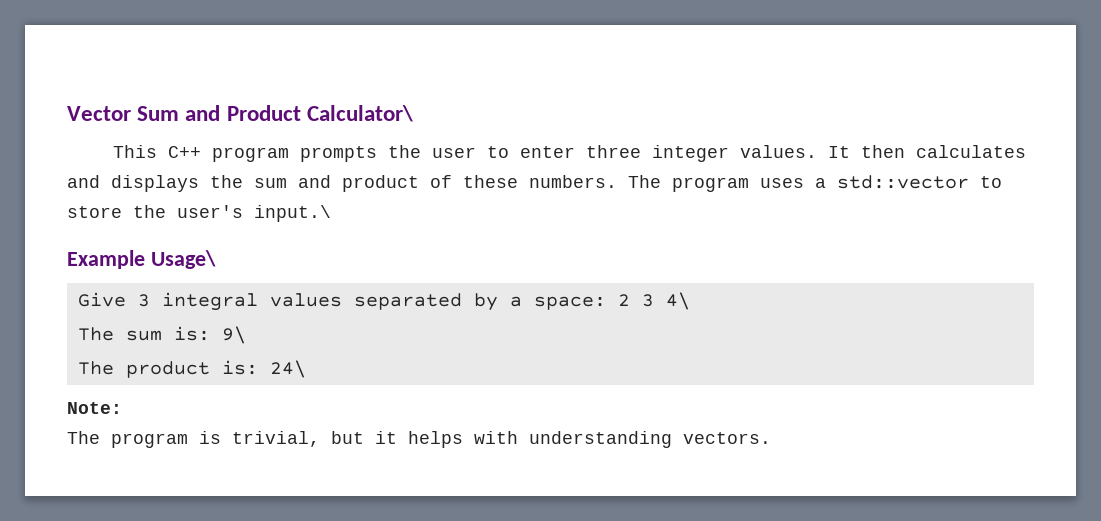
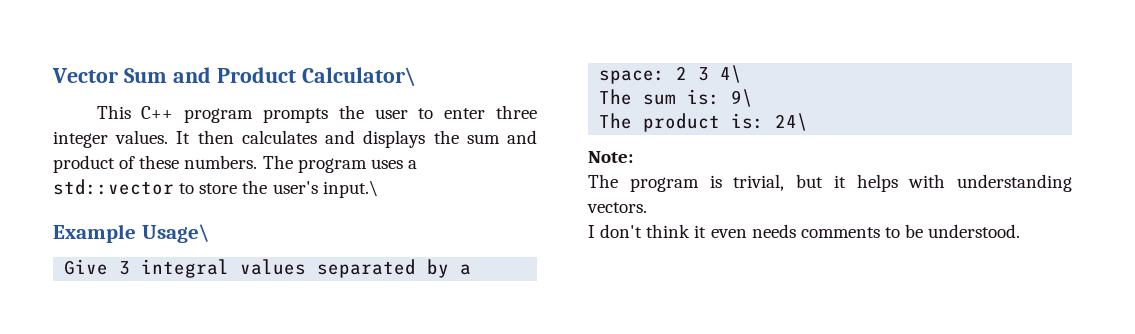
(771, 438) none -> [588,224,1021,238] // I don't think it even needs comments to be understood.

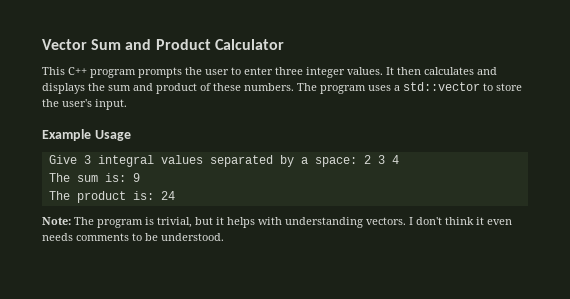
[301,67,416,87] Calculator\ -> [214,39,284,50] Calculator
[322,180,378,198] input.\ -> [95,99,127,110] input.
[141,224,210,243] Usage\ -> [94,130,131,141] Usage
[720,65,743,83] 4\ -> [391,155,399,164] 4
[731,89,754,107] 9\ -> [132,173,140,182] 9
[775,113,809,131] 24\ -> [160,191,175,200] 24
(633, 157) // -> (71, 221) none
(647, 207) // -> (406, 221) none

